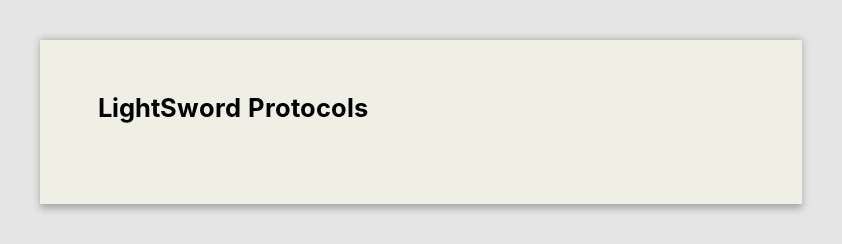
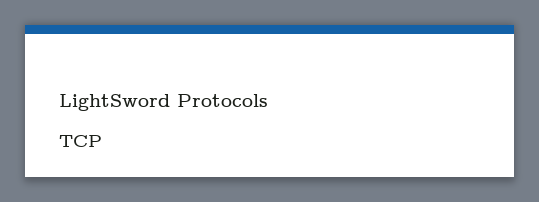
(368, 107) none -> [59,135,102,147] // TCP

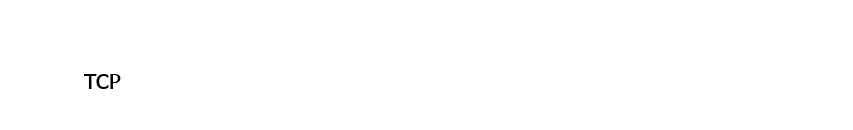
[59,94,268,111] LightSword Protocols // -> (84, 81) none

